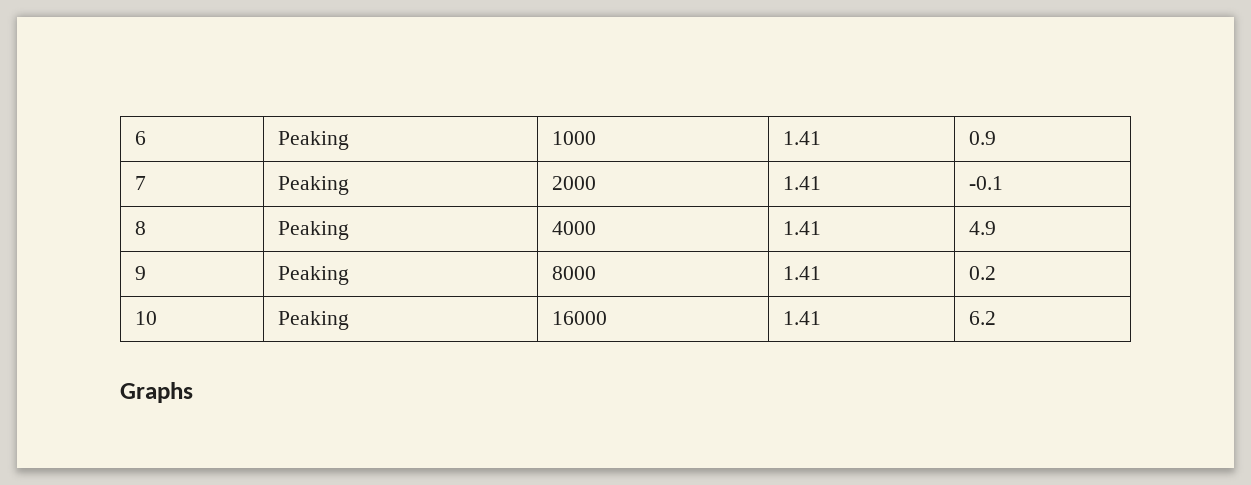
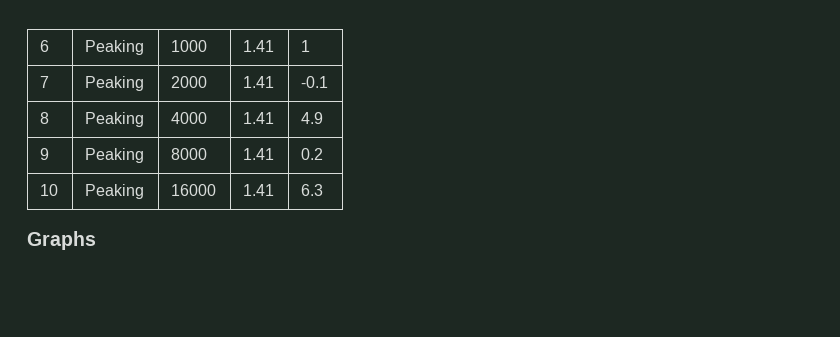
[969,131,997,145] 0.9 -> [301,40,311,52] 1
[969,311,997,325] 6.2 -> [301,184,324,196] 6.3

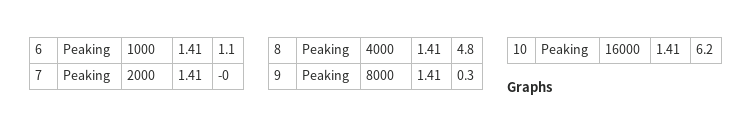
[301,40,311,52] 1 -> [218,44,236,54] 1.1
[301,76,329,88] -0.1 -> [218,70,230,80] -0
[301,112,324,124] 4.9 -> [457,44,475,54] 4.8
[301,148,324,160] 0.2 -> [457,70,475,80] 0.3
[301,184,324,196] 6.3 -> [696,44,714,54] 6.2

